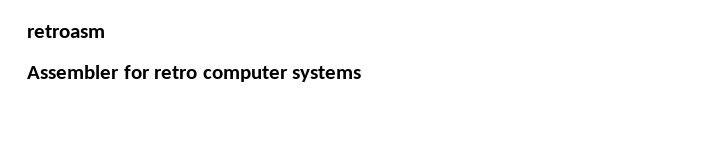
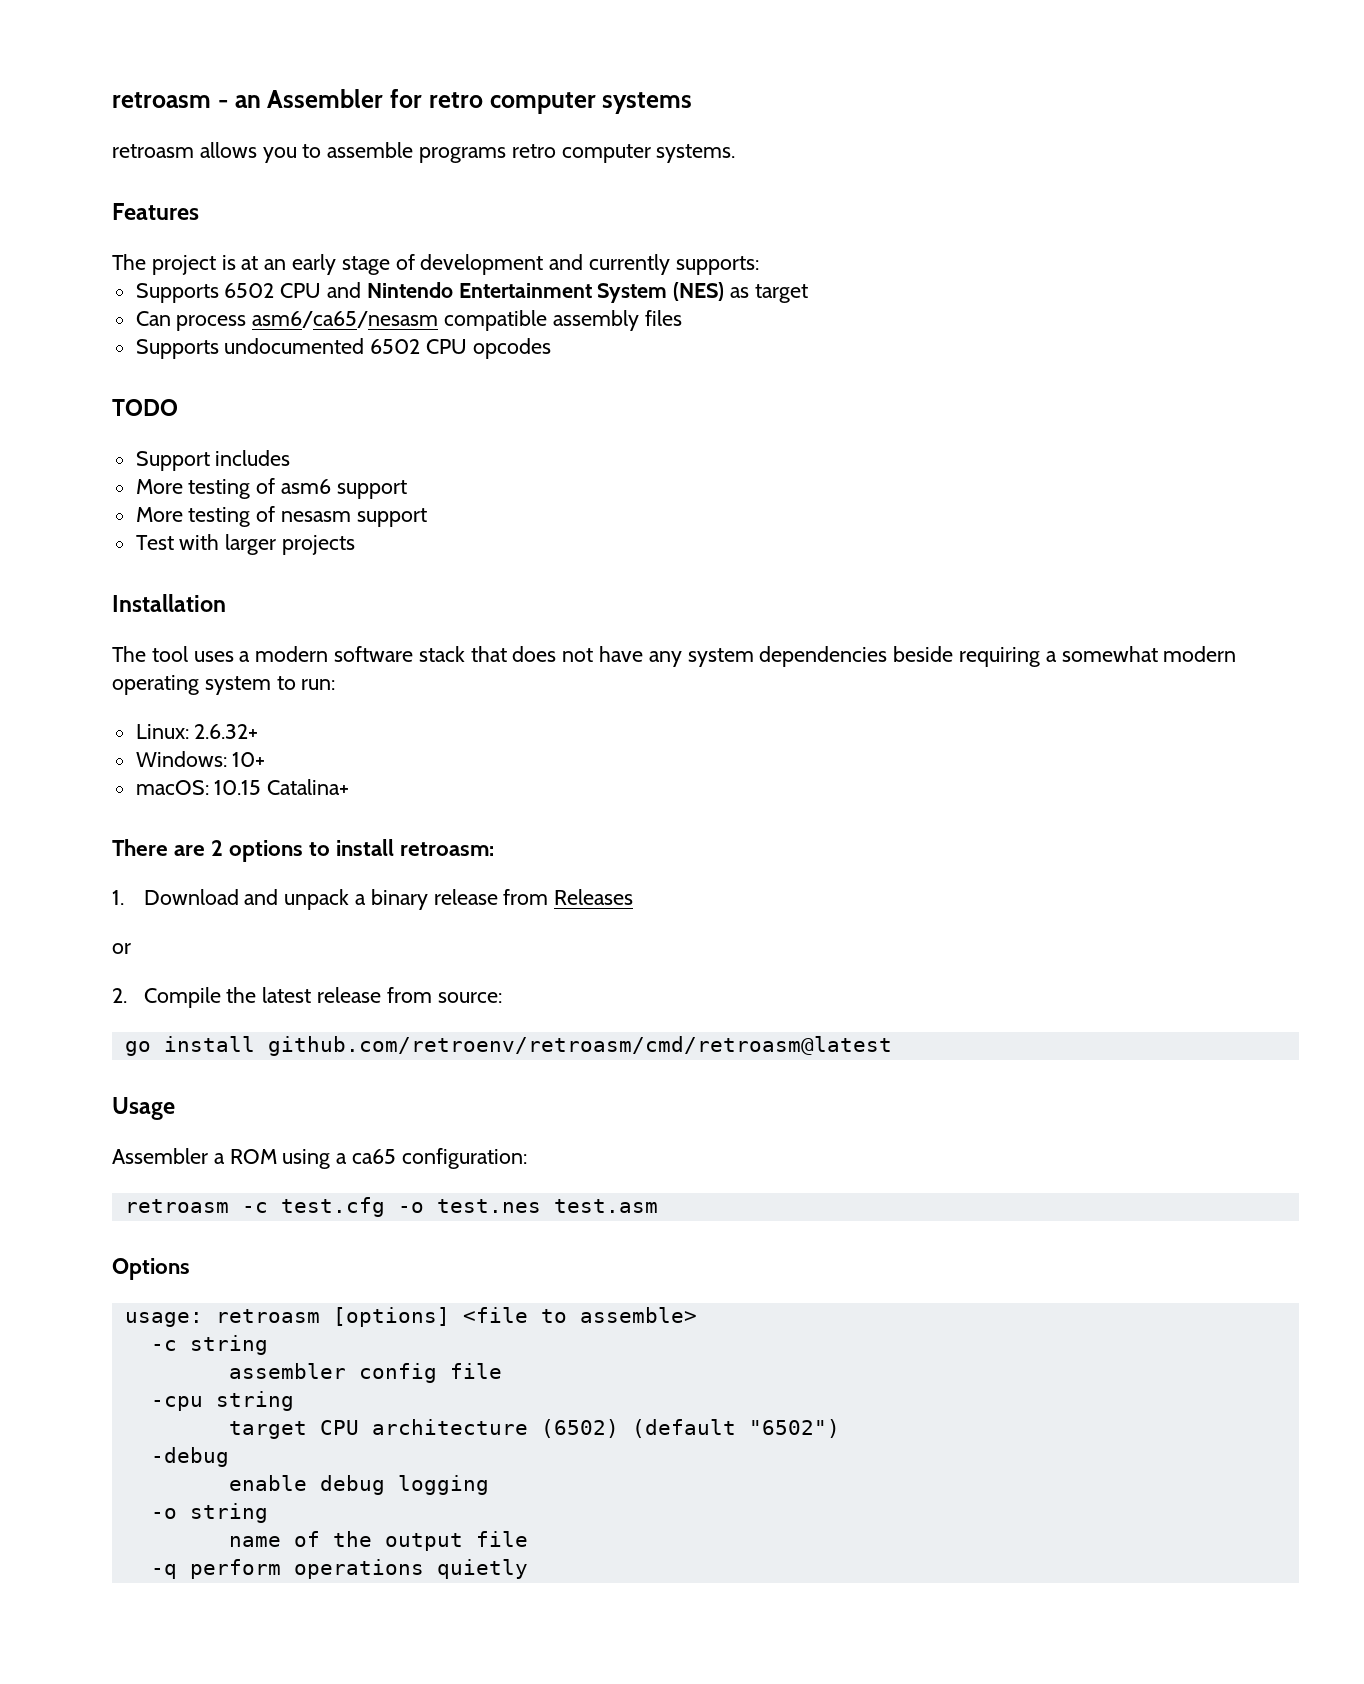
[27,25,105,38] retroasm // -> [112,92,261,108] retroasm - an
(362, 74) none -> [112,142,736,163] [112,203,199,220] [112,254,759,275] [135,282,808,303] [135,310,682,331] [135,338,551,359] [112,399,178,416] [135,450,291,471] [135,478,407,499] [135,506,427,527] [135,534,356,555] [112,594,226,612] [112,646,1237,667] [112,675,336,695] [135,724,259,739] [135,751,266,767] [135,779,350,795] [112,839,495,862] [112,889,634,910] [112,943,131,954] [112,987,502,1008] [124,1036,892,1056] [112,1097,175,1120] [112,1148,527,1169] [124,1197,658,1217] [112,1258,190,1280] [124,1307,697,1327] [150,1335,268,1355] [228,1363,502,1383] [150,1391,294,1411] [228,1419,840,1439] [150,1447,229,1467] [228,1475,489,1495] [150,1503,268,1523] [228,1531,528,1551] [150,1559,528,1579] // retroasm allows you to assemble programs retro computer systems. // Features // The project is at an early stage of development and currently supports: // Supports 6502 CPU and Nintendo Entertainment System (NES) as target // Can process asm6/ca65/nesasm compatible assembly files // Supports undocumented 6502 CPU opcodes // TODO // Support includes // More testing of asm6 support // More testing of nesasm support // Test with larger projects // Installation // The tool uses a modern software stack that does not have any system dependencies beside requiring a somewhat modern operating system to run: // Linux: 2.6.32+ // Windows: 10+ // macOS: 10.15 Catalina+ // There are 2 options to install retroasm: // 1. Download and unpack a binary release from Releases // or // 2. Compile the latest release from source: // go install github.com/retroenv/retroasm/cmd/retroasm@latest // Usage // Assembler a ROM using a ca65 configuration: // retroasm -c test.cfg -o test.nes test.asm // Options // usage: retroasm [options] <file to assemble> // -c string // assembler config file // -cpu string // target CPU architecture (6502) (default "6502") // -debug // enable debug logging // -o string // name of the output file // -q perform operations quietly

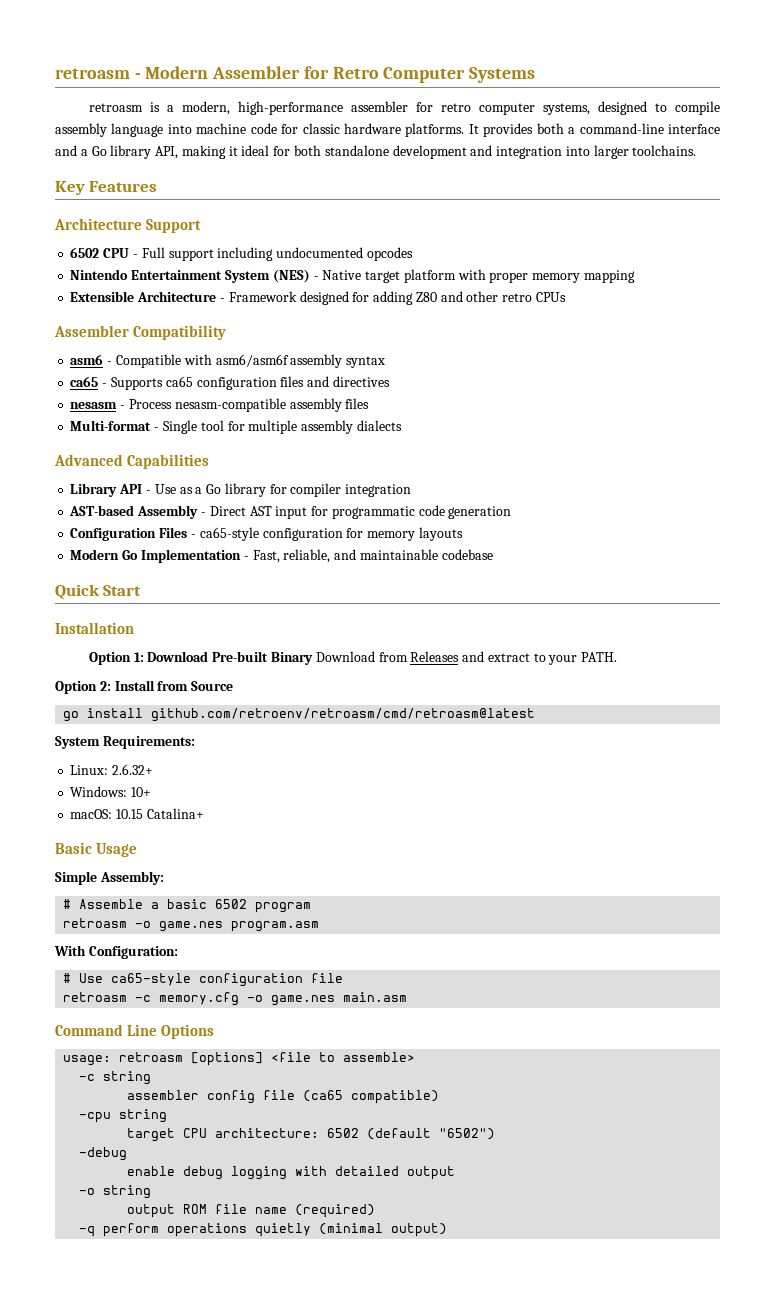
[234,95,261,108] an -> [145,66,209,79] Modern
[428,92,693,114] [112,142,736,163] [112,203,199,220] [112,254,759,275] [135,282,362,303] retro computer systems // retroasm allows you to assemble programs retro computer systems. // Features // The project is at an early stage of development and currently supports: // Supports 6502 CPU and -> [332,67,536,83] [88,101,720,115] [55,123,720,137] [55,145,697,159] [55,181,158,195] [54,218,202,233] [70,247,413,261] Retro Computer Systems // retroasm is a modern, high-performance assembler for retro computer systems, designed to compile assembly language into machine code for classic hardware platforms. It provides both a command-line interface and a Go library API, making it ideal for both standalone development and integration into larger toolchains. // Key Features // Architecture Support // 6502 CPU - Full support including undocumented opcodes //
[730,284,808,303] [135,310,682,331] [135,338,551,359] [112,399,178,416] [135,450,291,471] [135,478,407,499] [135,506,427,527] [135,534,356,555] [112,594,226,612] [112,646,1237,667] [112,675,336,695] as target // Can process asm6/ca65/nesasm compatible assembly files // Supports undocumented 6502 CPU opcodes // TODO // Support includes // More testing of asm6 support // More testing of nesasm support // Test with larger projects // Installation // The tool uses a modern software stack that does not have any system dependencies beside requiring a somewhat modern operating system to run: -> [313,269,635,283] [70,291,566,305] [54,325,227,340] [70,354,386,368] [70,376,390,390] [70,398,370,412] [70,420,402,434] [54,454,210,469] [70,483,412,497] [69,505,512,519] [70,527,463,541] [70,549,493,563] [55,584,142,600] [55,622,134,634] [88,651,618,665] [55,680,234,694] [63,708,536,722] [55,736,195,749] - Native target platform with proper memory mapping // Extensible Architecture - Framework designed for adding Z80 and other retro CPUs // Assembler Compatibility // asm6 - Compatible with asm6/asm6f assembly syntax // ca65 - Supports ca65 configuration files and directives // nesasm - Process nesasm-compatible assembly files // Multi-format - Single tool for multiple assembly dialects // Advanced Capabilities // Library API - Use as a Go library for compiler integration // AST-based Assembly - Direct AST input for programmatic code generation // Configuration Files - ca65-style configuration for memory layouts // Modern Go Implementation - Fast, reliable, and maintainable codebase // Quick Start // Installation // Option 1: Download Pre-built Binary Download from Releases and extract to your PATH. // Option 2: Install from Source // go install github.com/retroenv/retroasm/cmd/retroasm@latest // System Requirements:
[112,839,495,862] [112,889,634,910] [112,943,131,954] [112,987,502,1008] [124,1036,892,1056] [112,1097,175,1120] [112,1148,527,1169] [124,1197,658,1217] There are 2 options to install retroasm: // 1. Download and unpack a binary release from Releases // or // 2. Compile the latest release from source: // go install github.com/retroenv/retroasm/cmd/retroasm@latest // Usage // Assembler a ROM using a ca65 configuration: // retroasm -c test.cfg -o test.nes test.asm // -> [55,842,138,857] [55,871,164,885] [63,899,312,913] [63,918,320,932] [54,945,178,959] [63,973,344,987] [63,992,408,1006] [55,1024,158,1036] Basic Usage // Simple Assembly: // # Assemble a basic 6502 program // retroasm -o game.nes program.asm // With Configuration: // # Use ca65-style configuration file // retroasm -c memory.cfg -o game.nes main.asm // Command Line
(502, 1371) none -> [303,1090,440,1104] (ca65 compatible)
[371,1419,619,1438] architecture (6502) -> [215,1128,360,1138] architecture: 6502
(489, 1485) none -> [295,1166,456,1180] with detailed output
[228,1531,528,1551] name of the output file -> [127,1204,376,1218] output ROM file name (required)
(528, 1569) none -> [319,1223,448,1237] (minimal output)

